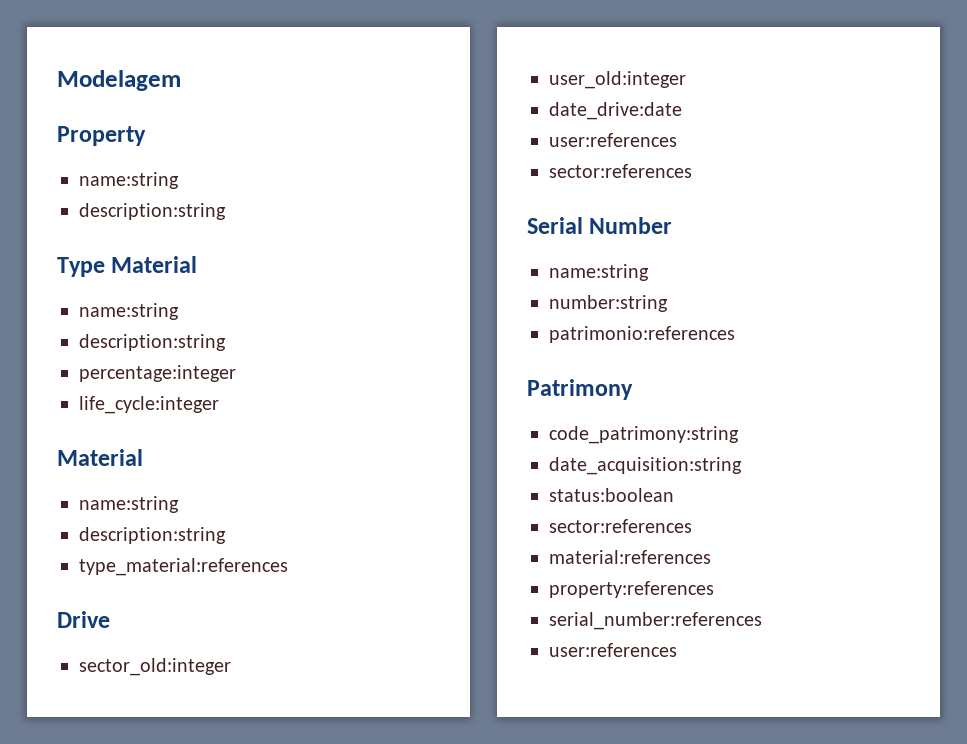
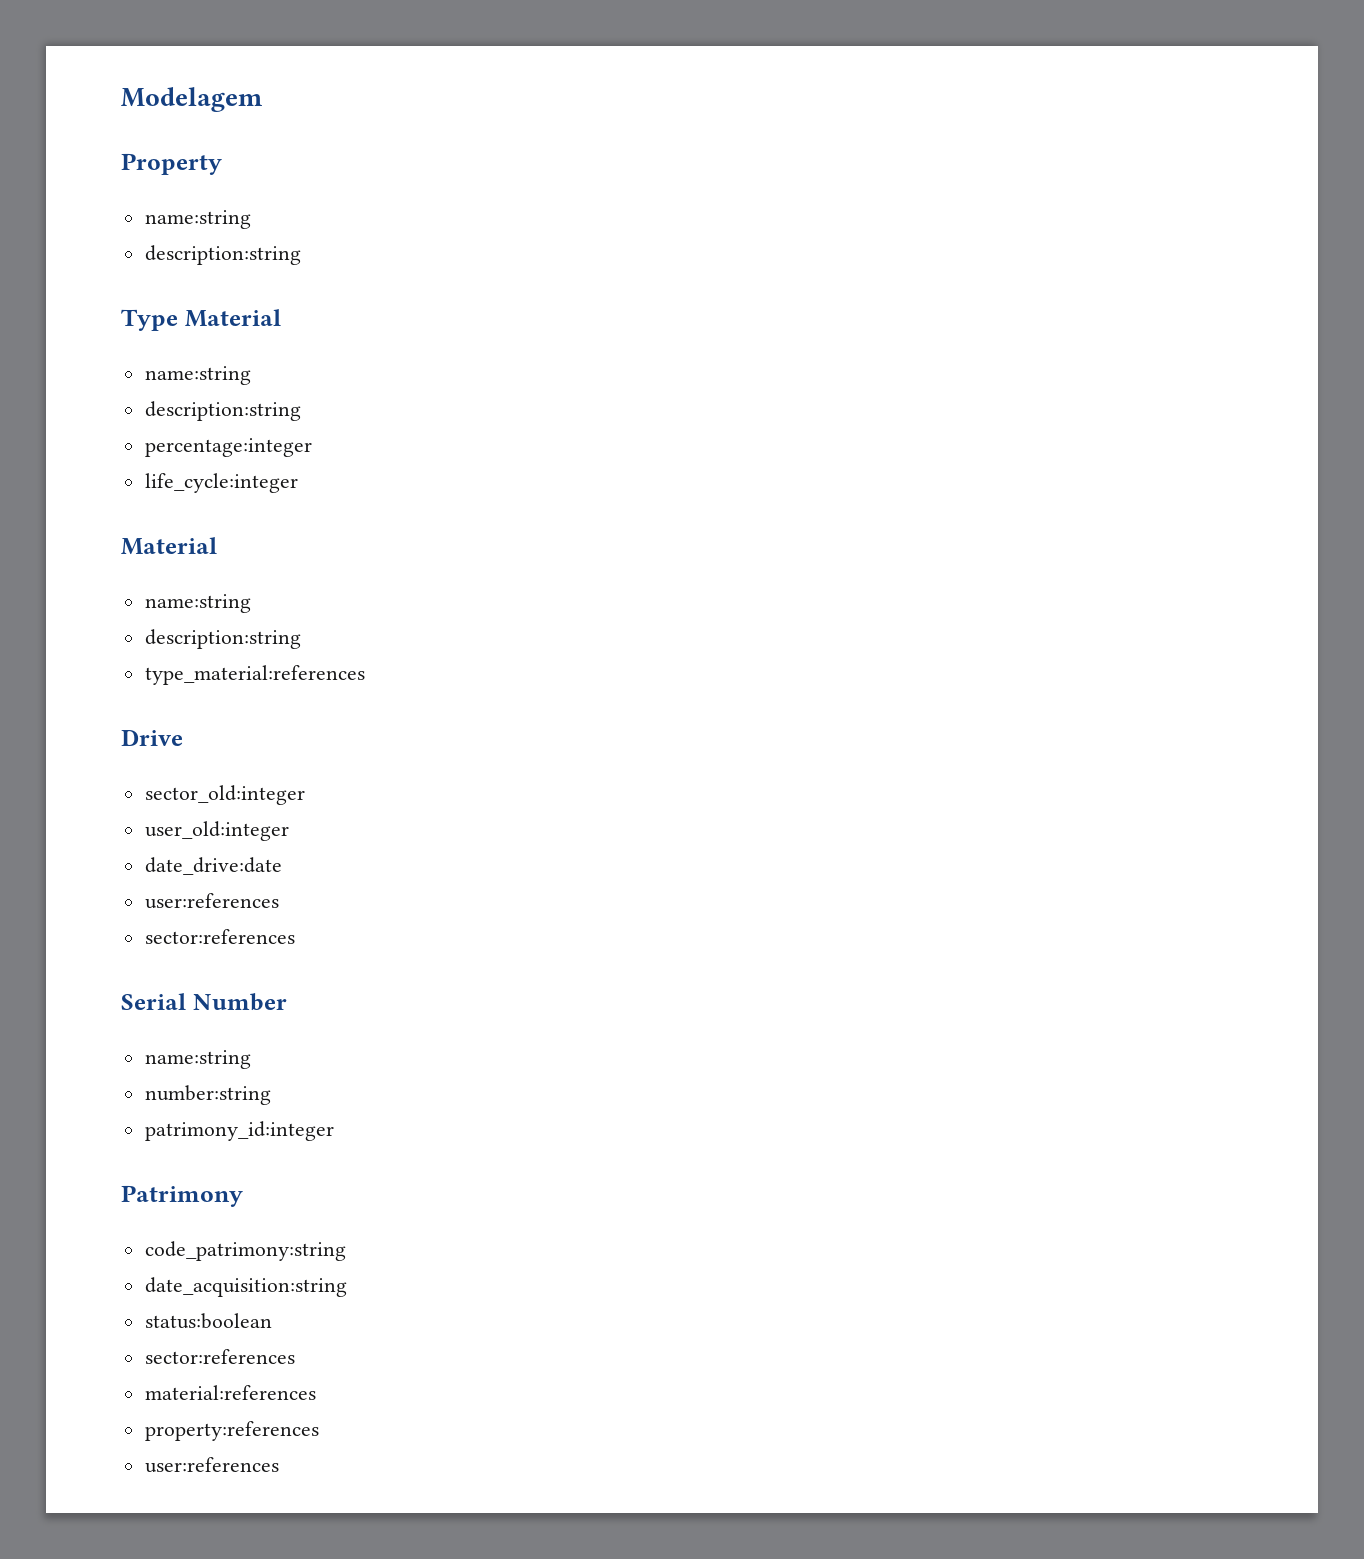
[549,326,735,343] patrimonio:references -> [144,1121,334,1141] patrimony_id:integer
[549,612,762,630] // serial_number:references -> (319, 1431) none

